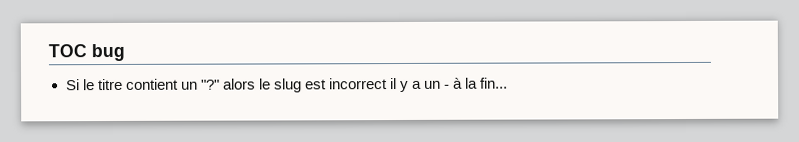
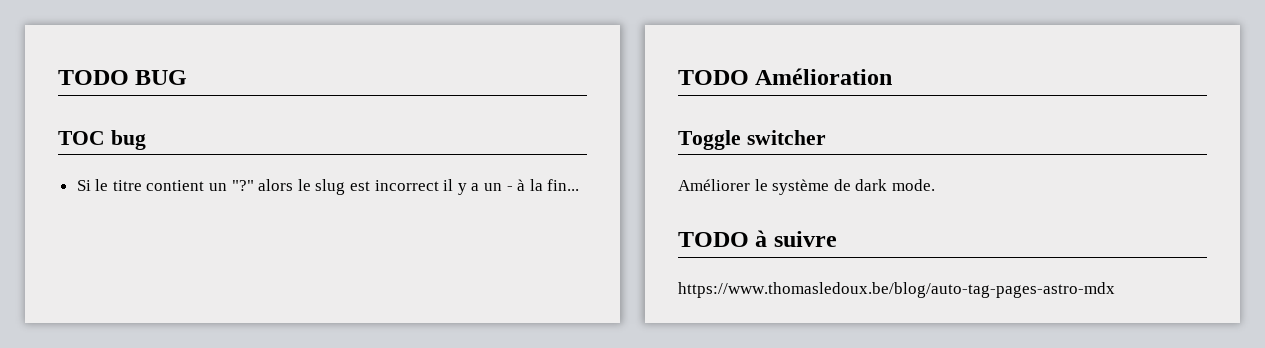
(48, 51) none -> [58,70,188,85] TODO BUG //
(509, 83) none -> [678,68,893,85] [678,130,826,150] [678,179,935,195] [678,230,837,247] [678,282,1115,298] // TODO Amélioration // Toggle switcher // Améliorer le système de dark mode. // TODO à suivre // https://www.thomasledoux.be/blog/auto-tag-pages-astro-mdx

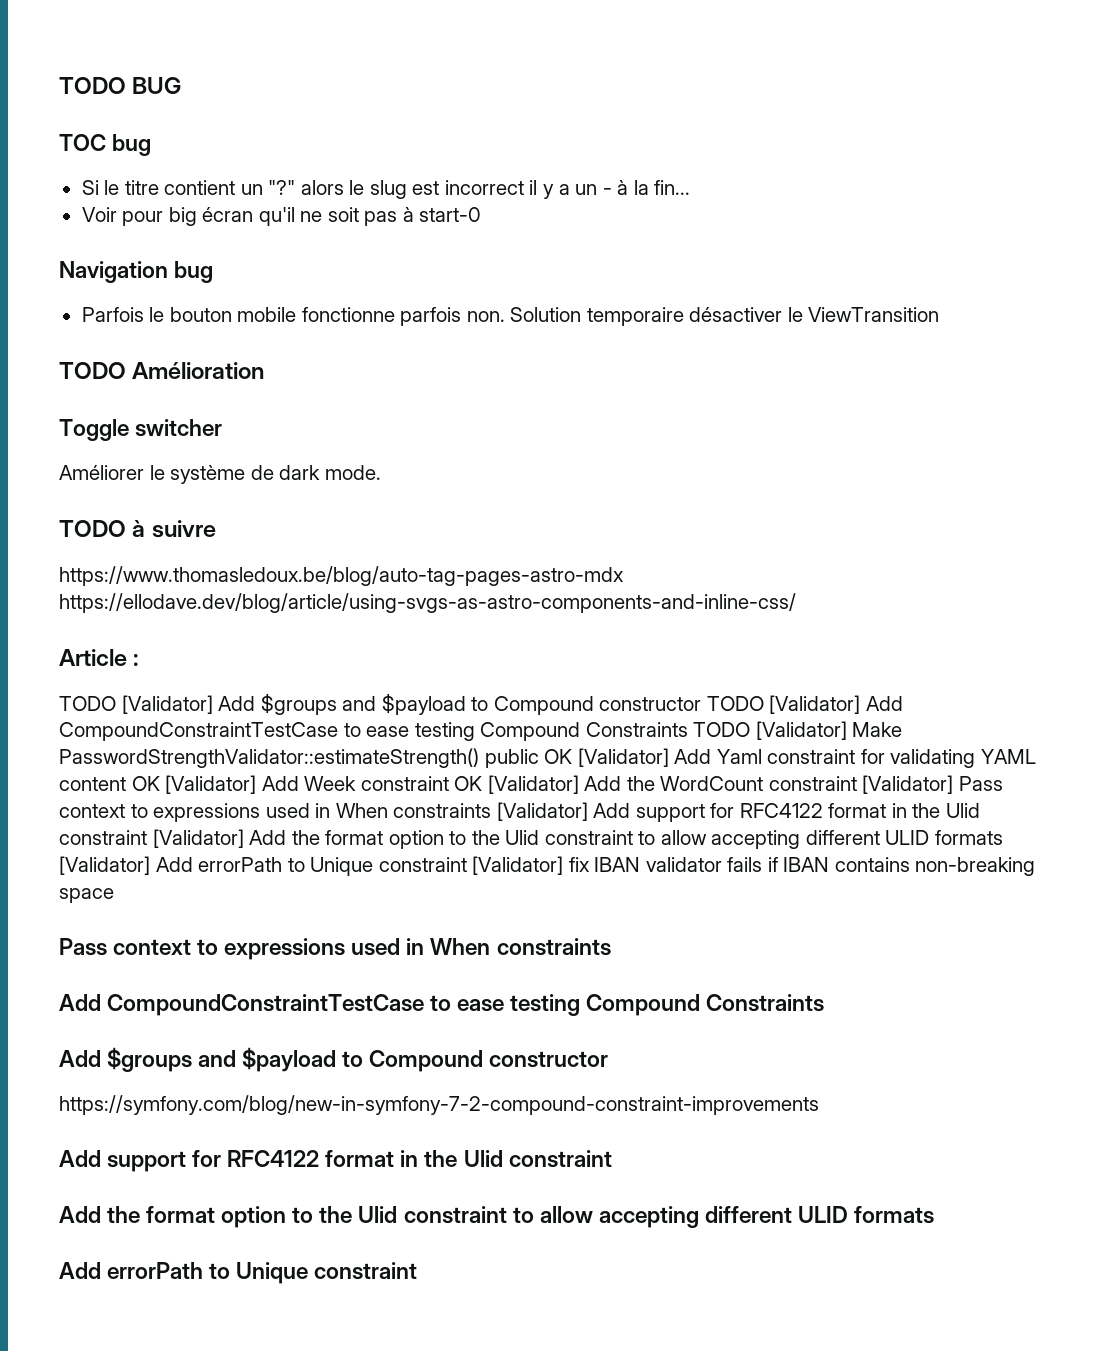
(580, 185) none -> [81,207,482,226] [59,261,214,283] [81,307,940,326] // Voir pour big écran qu'il ne soit pas à start-0 // Navigation bug // Parfois le bouton mobile fonctionne parfois non. Solution temporaire désactiver le ViewTransition
(1115, 290) none -> [59,593,796,613] [59,649,140,666] [59,693,903,715] [59,721,903,741] [59,748,1036,768] [59,775,1003,794] [59,802,981,822] [59,829,1004,849] [59,856,1036,876] [59,888,114,903] [59,938,611,960] [59,994,825,1016] [59,1047,609,1072] [59,1095,819,1115] [59,1150,612,1172] [59,1206,934,1228] [59,1262,418,1284] https://ellodave.dev/blog/article/using-svgs-as-astro-components-and-inline-css/ // Article : // TODO [Validator] Add $groups and $payload to Compound constructor TODO [Validator] Add CompoundConstraintTestCase to ease testing Compound Constraints TODO [Validator] Make PasswordStrengthValidator::estimateStrength() public OK [Validator] Add Yaml constraint for validating YAML content OK [Validator] Add Week constraint OK [Validator] Add the WordCount constraint [Validator] Pass context to expressions used in When constraints [Validator] Add support for RFC4122 format in the Ulid constraint [Validator] Add the format option to the Ulid constraint to allow accepting different ULID formats [Validator] Add errorPath to Unique constraint [Validator] fix IBAN validator fails if IBAN contains non-breaking space // Pass context to expressions used in When constraints // Add CompoundConstraintTestCase to ease testing Compound Constraints // Add $groups and $payload to Compound constructor // https://symfony.com/blog/new-in-symfony-7-2-compound-constraint-improvements // Add support for RFC4122 format in the Ulid constraint // Add the format option to the Ulid constraint to allow accepting different ULID formats // Add errorPath to Unique constraint

